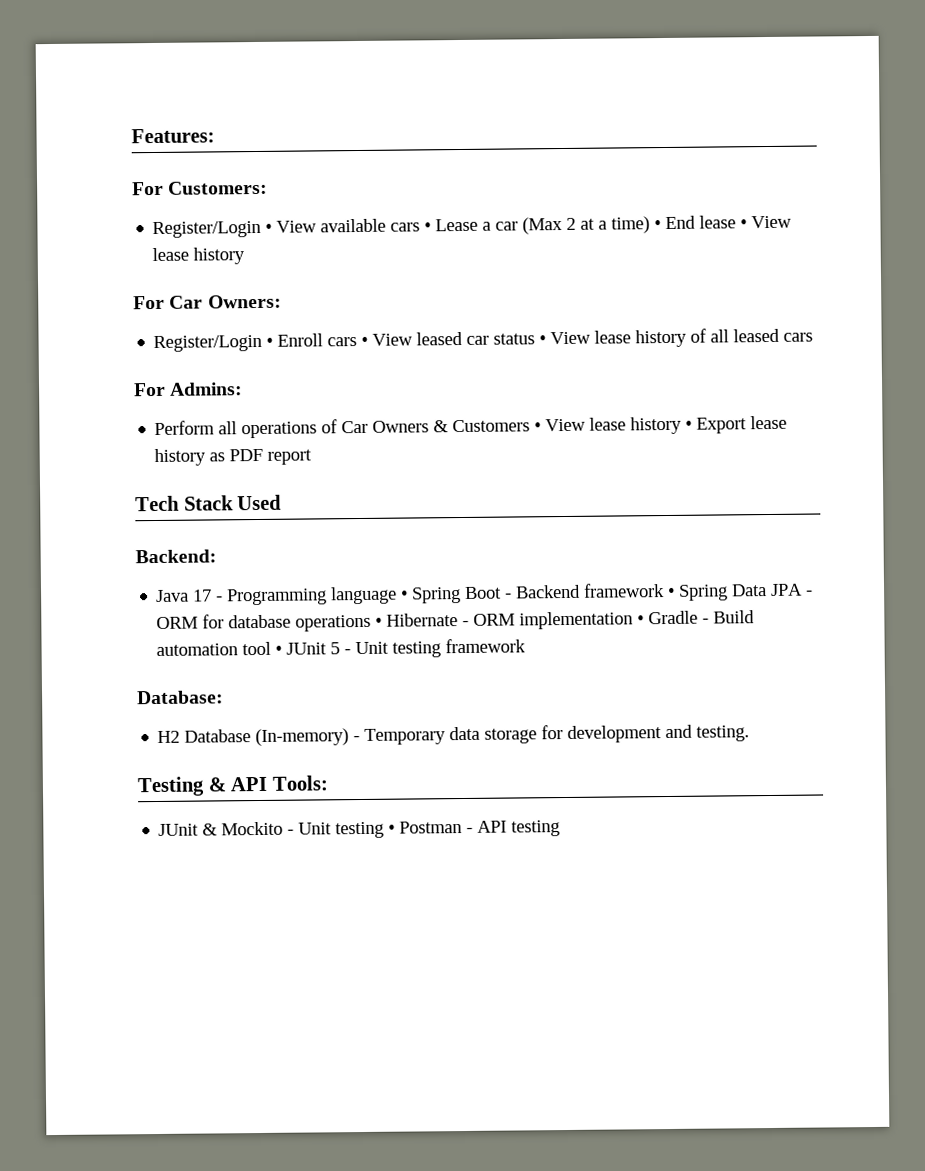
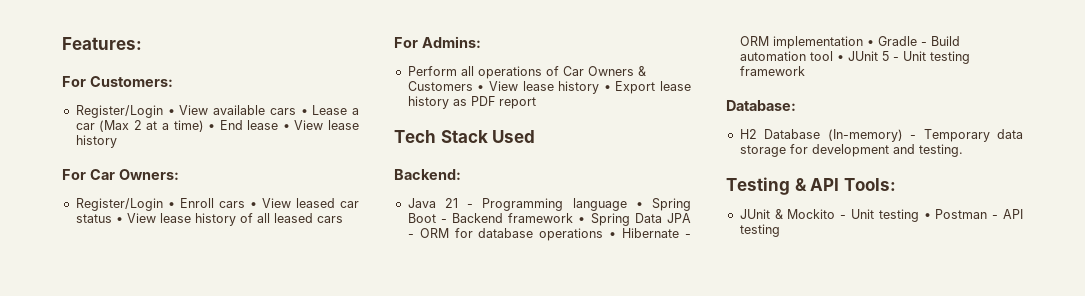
[193,589,213,602] 17 -> [444,198,458,208] 21

